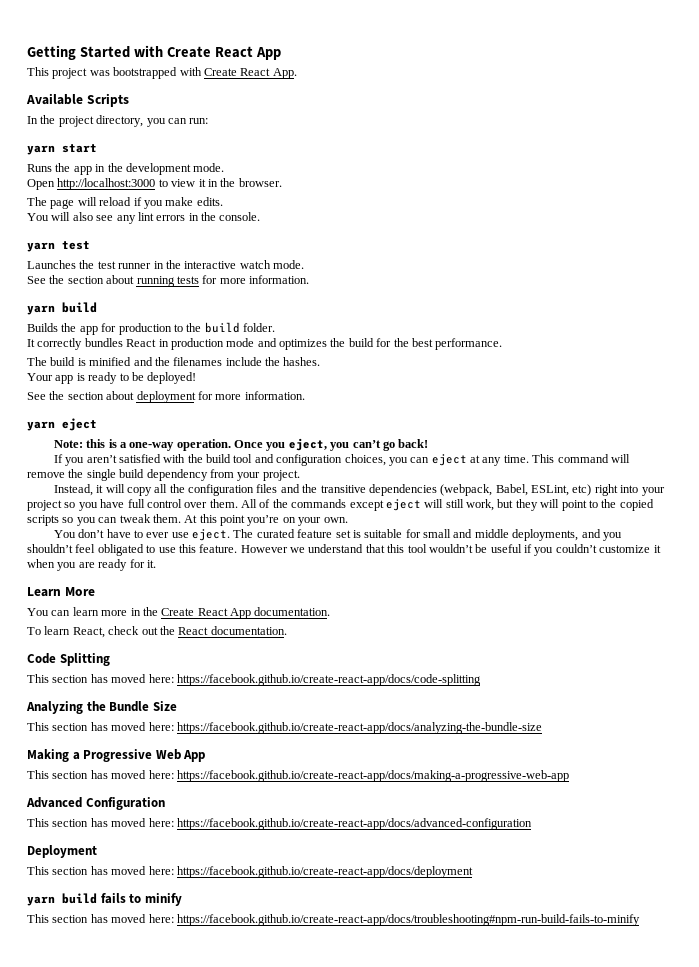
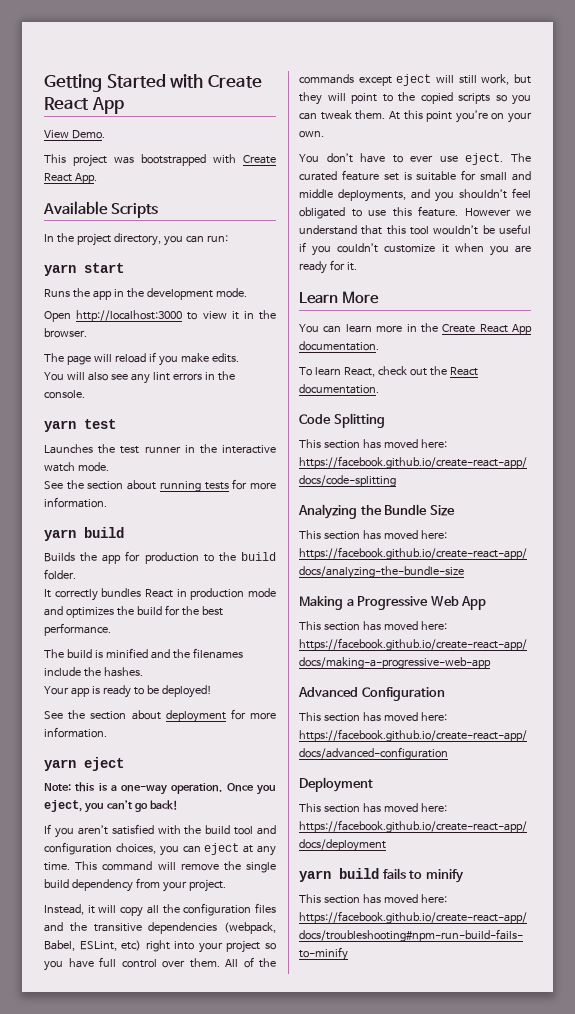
(281, 53) none -> [44,130,105,139] // View Demo.

